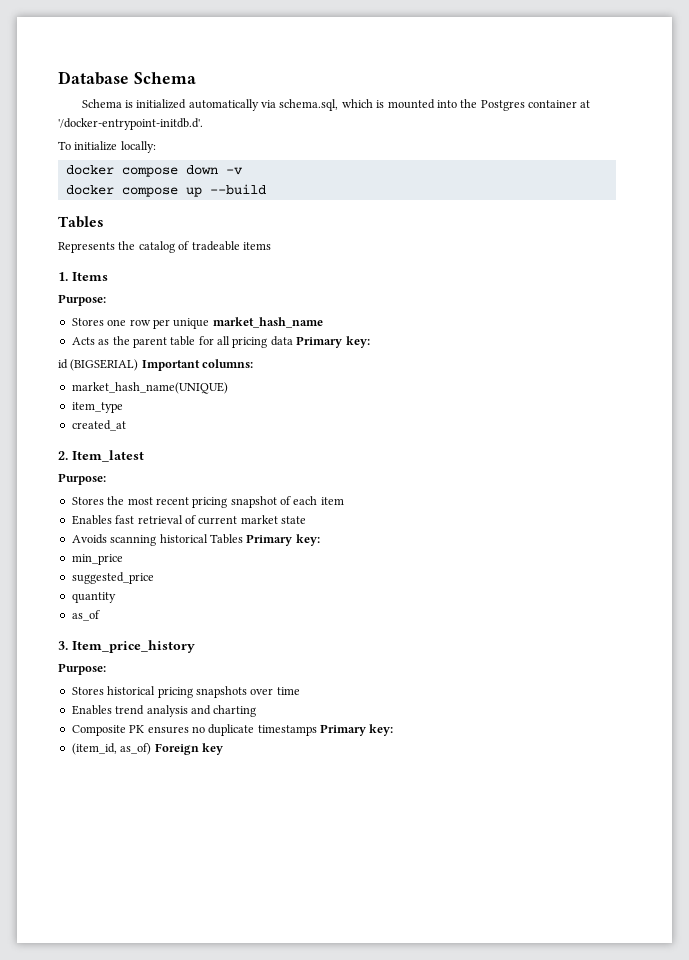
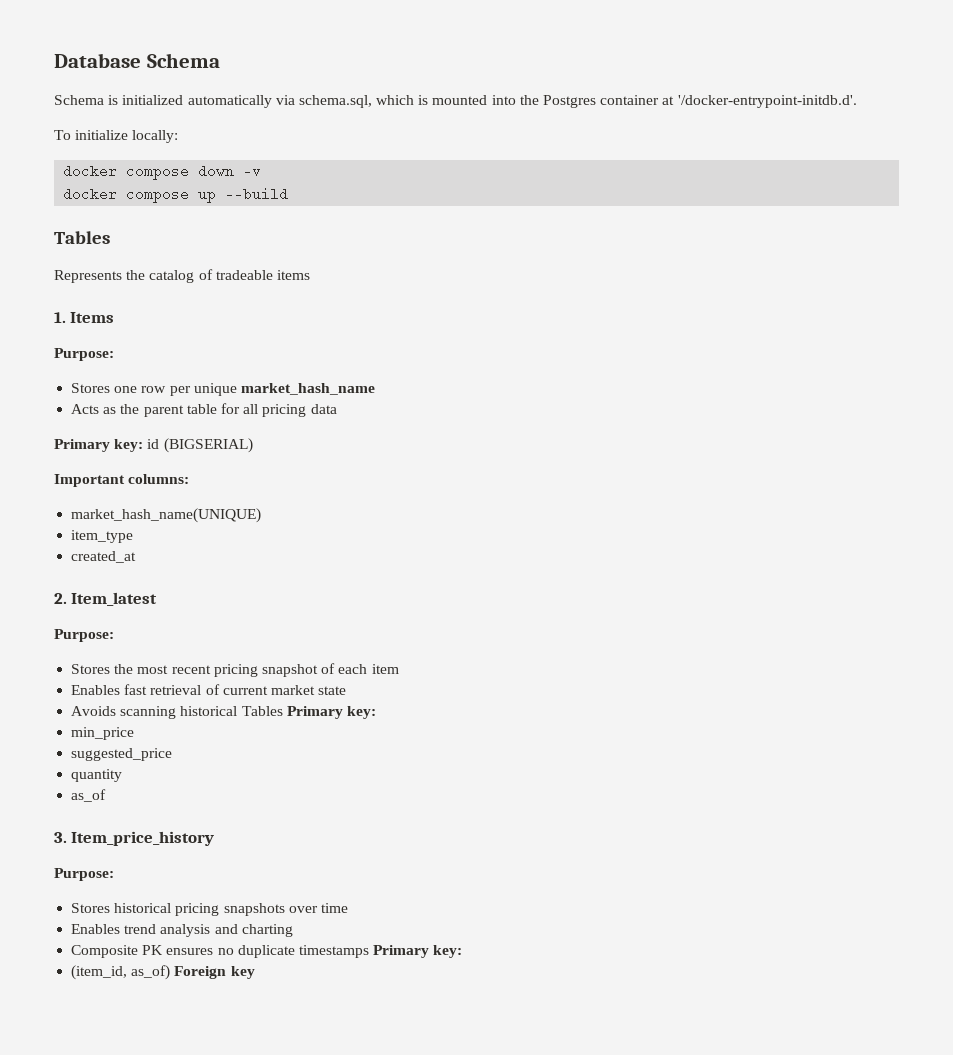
[296,336,370,348] Primary key: // -> [54,439,144,452] // Primary key:
(139, 365) none -> (253, 445) //

